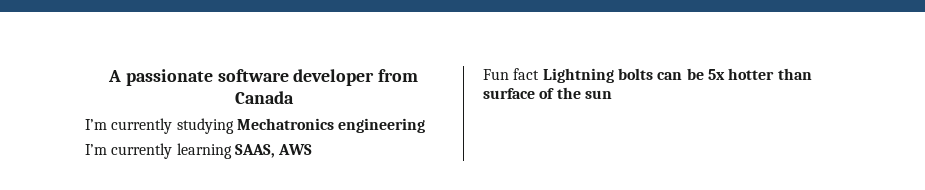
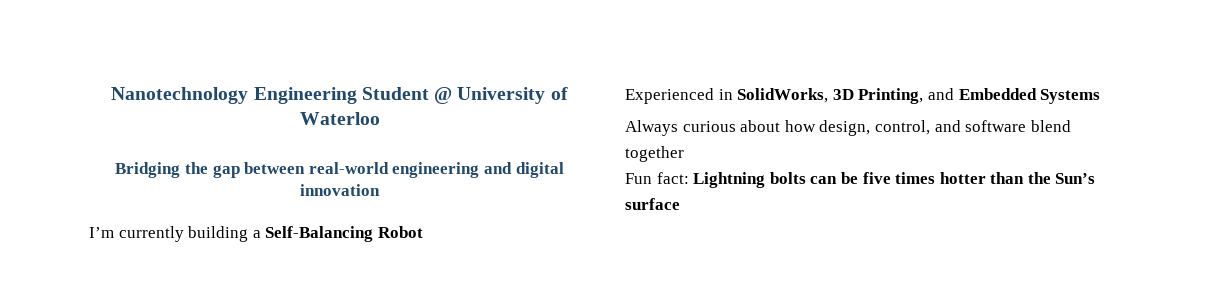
[107,69,419,86] [234,91,294,104] [85,118,426,134] [85,143,313,159] A passionate software developer from Canada // I’m currently studying Mechatronics engineering // I’m currently learning SAAS, AWS -> [111,87,568,104] [299,112,380,125] [115,162,564,178] [300,184,380,196] [89,226,423,242] [625,88,1101,104] [625,120,1071,136] [625,146,684,162] Nanotechnology Engineering Student @ University of Waterloo // Bridging the gap between real-world engineering and digital innovation // I’m currently building a Self-Balancing Robot // Experienced in SolidWorks, 3D Printing, and Embedded Systems // Always curious about how design, control, and software blend together
[513,68,540,80] fact -> [656,172,689,184] fact:
[707,68,812,80] [483,87,612,99] 5x hotter than surface of the sun -> [862,172,1096,184] [625,198,680,210] five times hotter than the Sun’s surface

